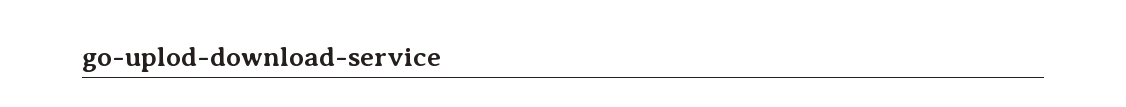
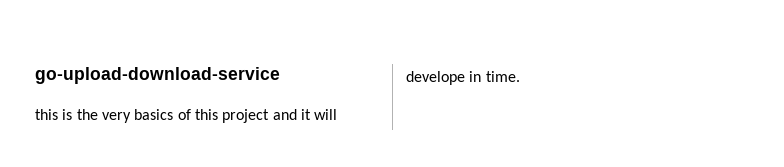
[82,47,441,72] go-uplod-download-service -> [35,67,280,84] [35,109,338,123] [406,71,520,85] go-upload-download-service // this is the very basics of this project and it will develope in time.

